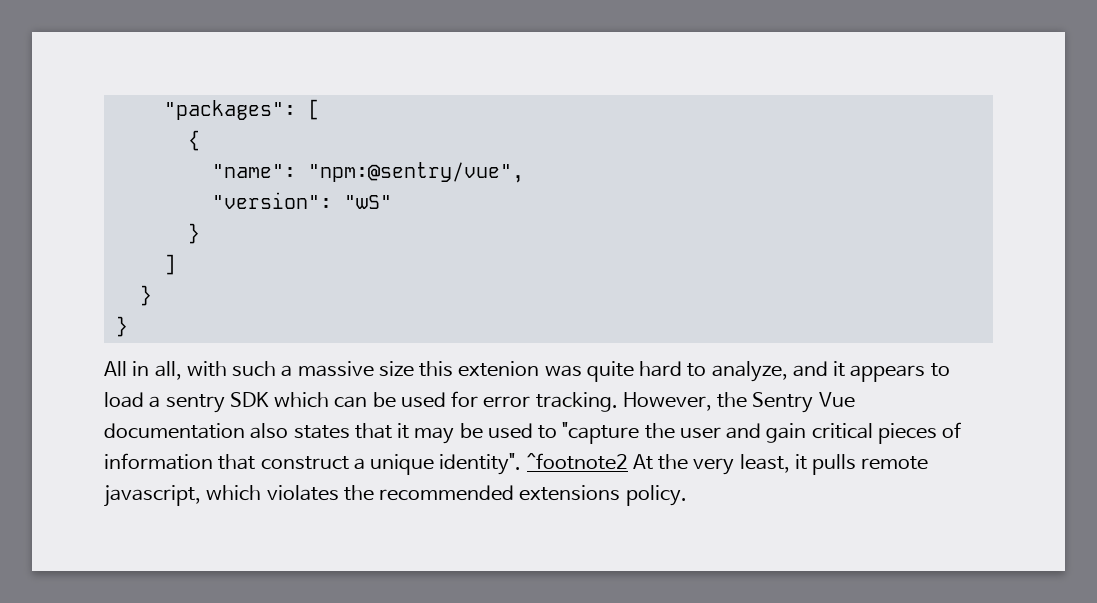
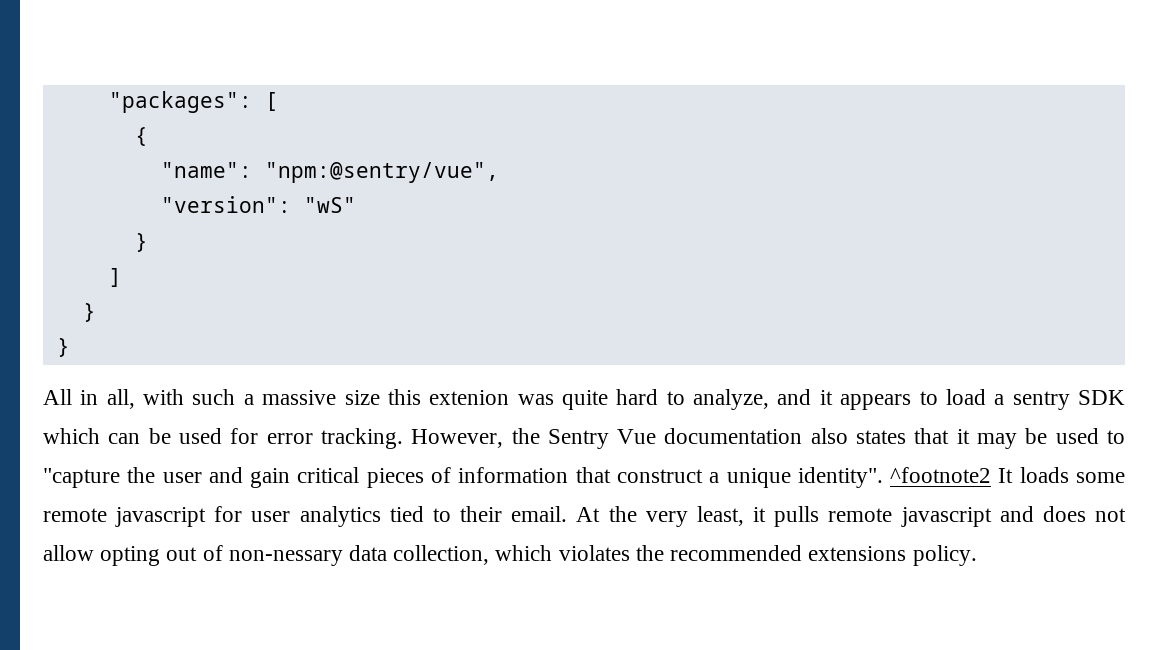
(628, 461) none -> [998,467,1125,483] [43,506,568,527] It loads some remote javascript for user analytics tied to their email.
[104,485,201,507] javascript, -> [900,506,1126,527] [43,545,490,566] javascript and does not allow opting out of non-nessary data collection,

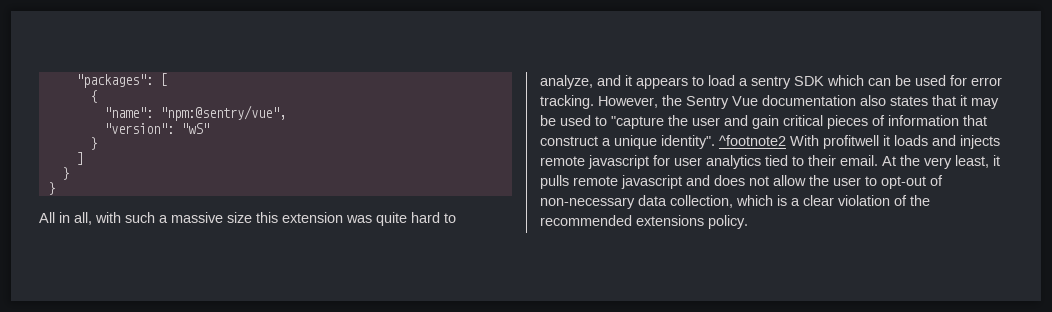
[429,390,510,405] extenion -> [282,212,343,223] extension
[998,467,1125,483] It loads some -> [790,135,1000,149] With profitwell it loads and injects
[100,545,630,566] opting out of non-nessary data collection, which violates -> [809,175,943,189] [540,195,907,209] the user to opt-out of non-necessary data collection, which is a clear violation of

